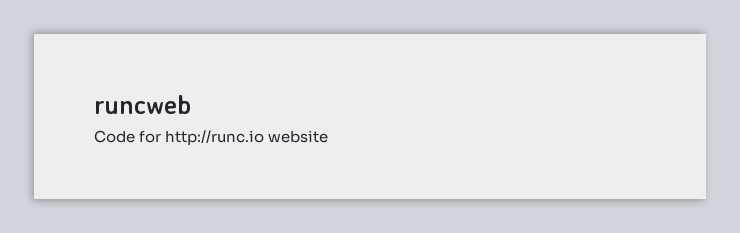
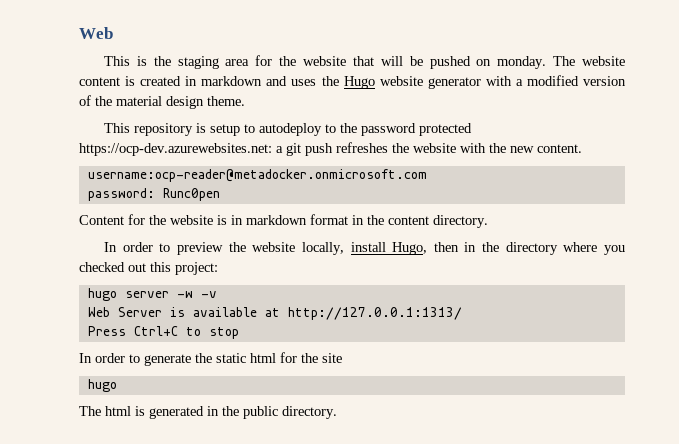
[94,95,191,114] [94,130,329,145] runcweb // Code for http://runc.io website -> [79,27,113,39] [104,55,625,69] [79,75,626,89] [79,95,245,109] [104,123,473,136] [79,142,582,156] [87,169,427,182] [87,188,220,201] [79,214,488,228] [104,242,626,255] [79,262,218,275] [87,288,217,301] [87,307,462,320] [87,326,239,339] [79,352,342,366] [87,379,117,392] [79,406,337,419] Web // This is the staging area for the website that will be pushed on monday. The website content is created in markdown and uses the Hugo website generator with a modified version of the material design theme. // This repository is setup to autodeploy to the password protected https://ocp-dev.azurewebsites.net: a git push refreshes the website with the new content. // username:ocp-reader@metadocker.onmicrosoft.com // password: Runc0pen // Content for the website is in markdown format in the content directory. // In order to preview the website locally, install Hugo, then in the directory where you checked out this project: // hugo server -w -v // Web Server is available at http://127.0.0.1:1313/ // Press Ctrl+C to stop // In order to generate the static html for the site // hugo // The html is generated in the public directory.

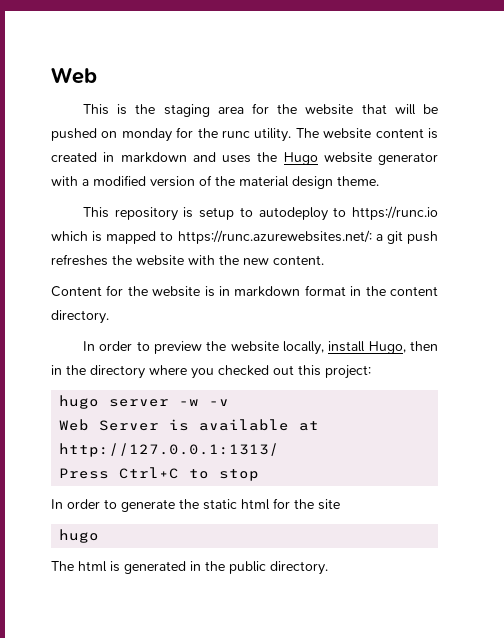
[497,56,547,69] monday. -> [121,127,292,142] monday for the runc utility.
[340,123,473,136] [79,143,272,156] the password protected https://ocp-dev.azurewebsites.net: -> [352,206,438,220] [51,230,372,244] https://runc.io which is mapped to https://runc.azurewebsites.net/:
[87,169,427,182] [87,188,220,201] // username:ocp-reader@metadocker.onmicrosoft.com // password: Runc0pen -> (324, 260) none

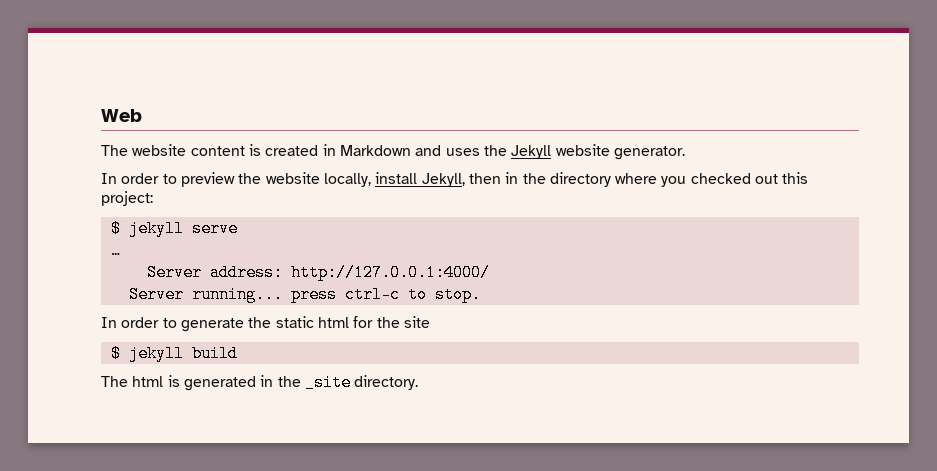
[82,103,438,117] [51,127,292,142] This is the staging area for the website that will be pushed on monday for the runc utility. -> (142, 115) none
[120,152,187,163] markdown -> [339,145,411,156] Markdown
[283,152,438,165] [51,175,379,189] [82,206,438,221] [51,230,439,244] [51,254,324,266] [51,285,438,297] [51,310,109,324] Hugo website generator with a modified version of the material design theme. // This repository is setup to autodeploy to https://runc.io which is mapped to https://runc.azurewebsites.net/: a git push refreshes the website with the new content. // Content for the website is in markdown format in the content directory. -> [511,144,685,160] Jekyll website generator.
[368,341,406,354] Hugo, -> [421,173,465,187] Jekyll,
[59,395,230,409] [59,419,320,431] [59,443,280,457] [59,467,260,481] hugo server -w -v // Web Server is available at http://127.0.0.1:1313/ // Press Ctrl+C to stop -> [110,220,238,237] [110,253,120,255] [146,264,490,281] [128,286,481,303] $ jekyll serve // … // Server address: http://127.0.0.1:4000/ // Server running... press ctrl-c to stop.
[59,529,100,543] hugo -> [110,345,238,362] $ jekyll build
[229,561,266,574] public -> [304,374,351,391] _site

